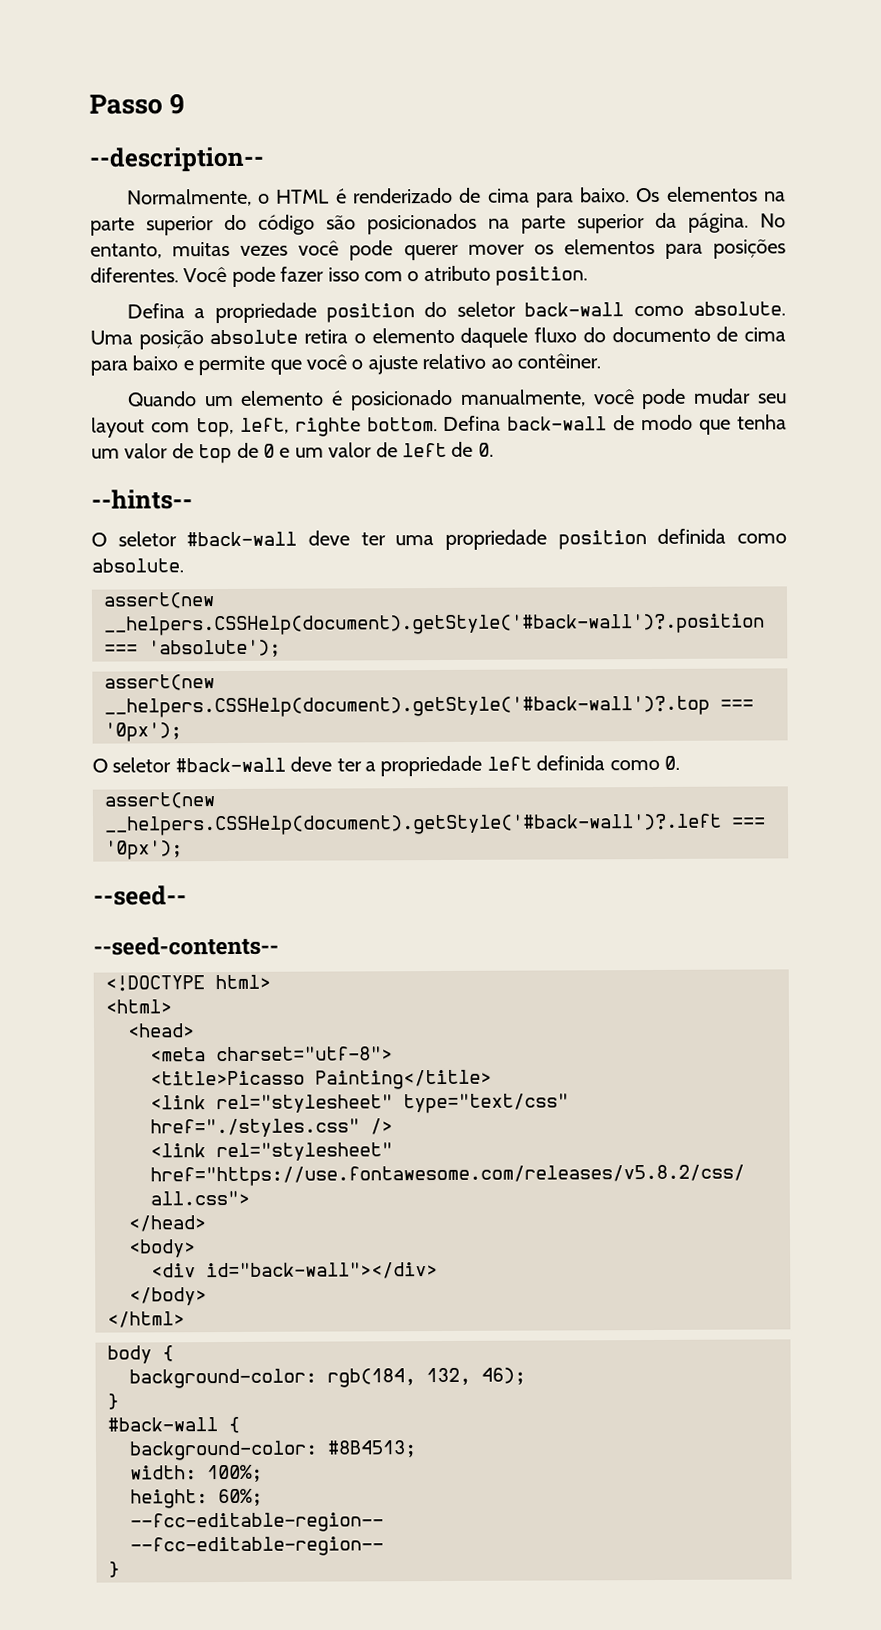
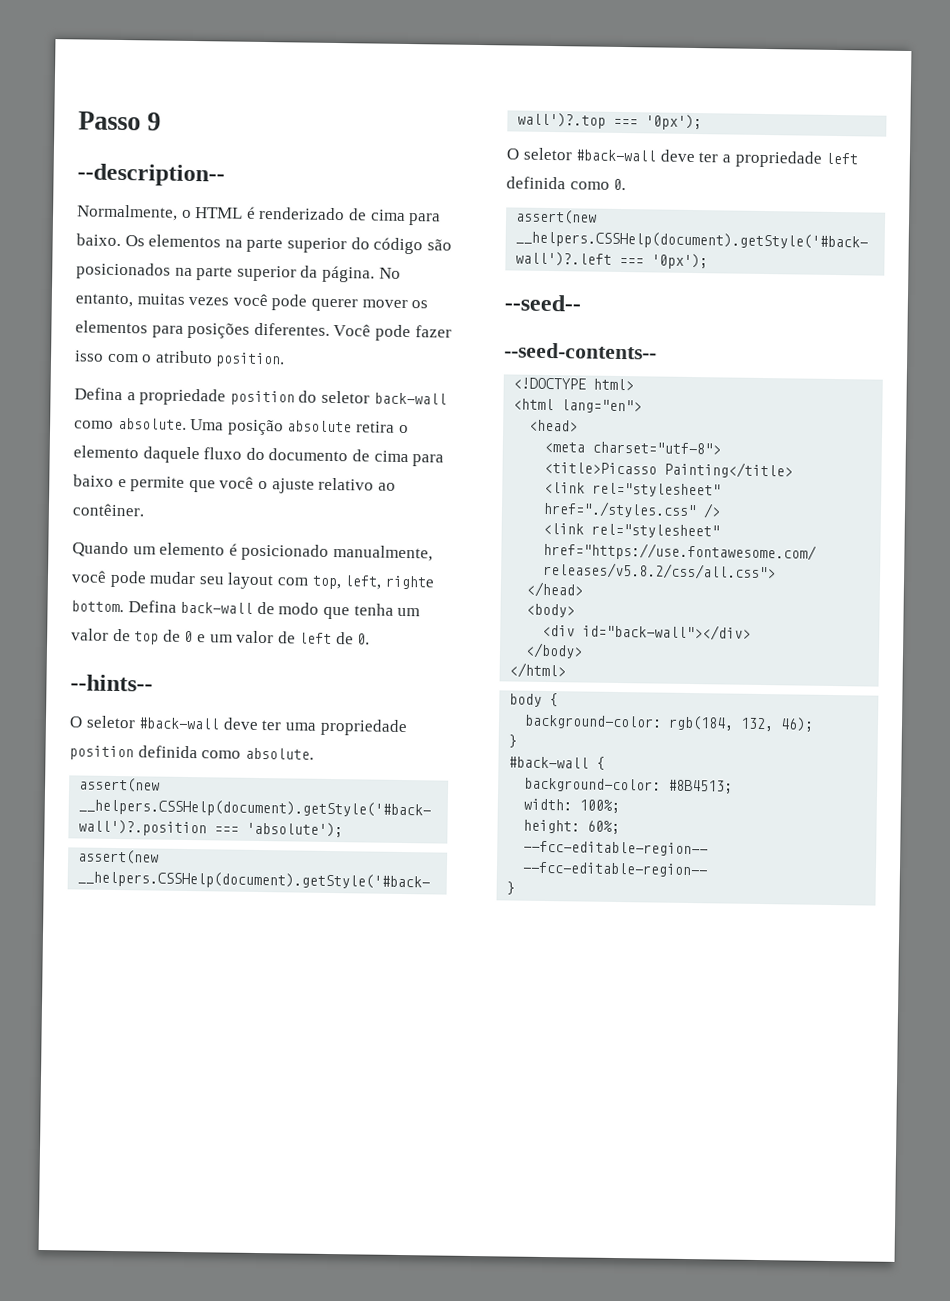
[105,999,172,1014] <html> -> [513,398,643,414] <html lang="en">
[403,1093,569,1114] type="text/css" -> (722, 490) none

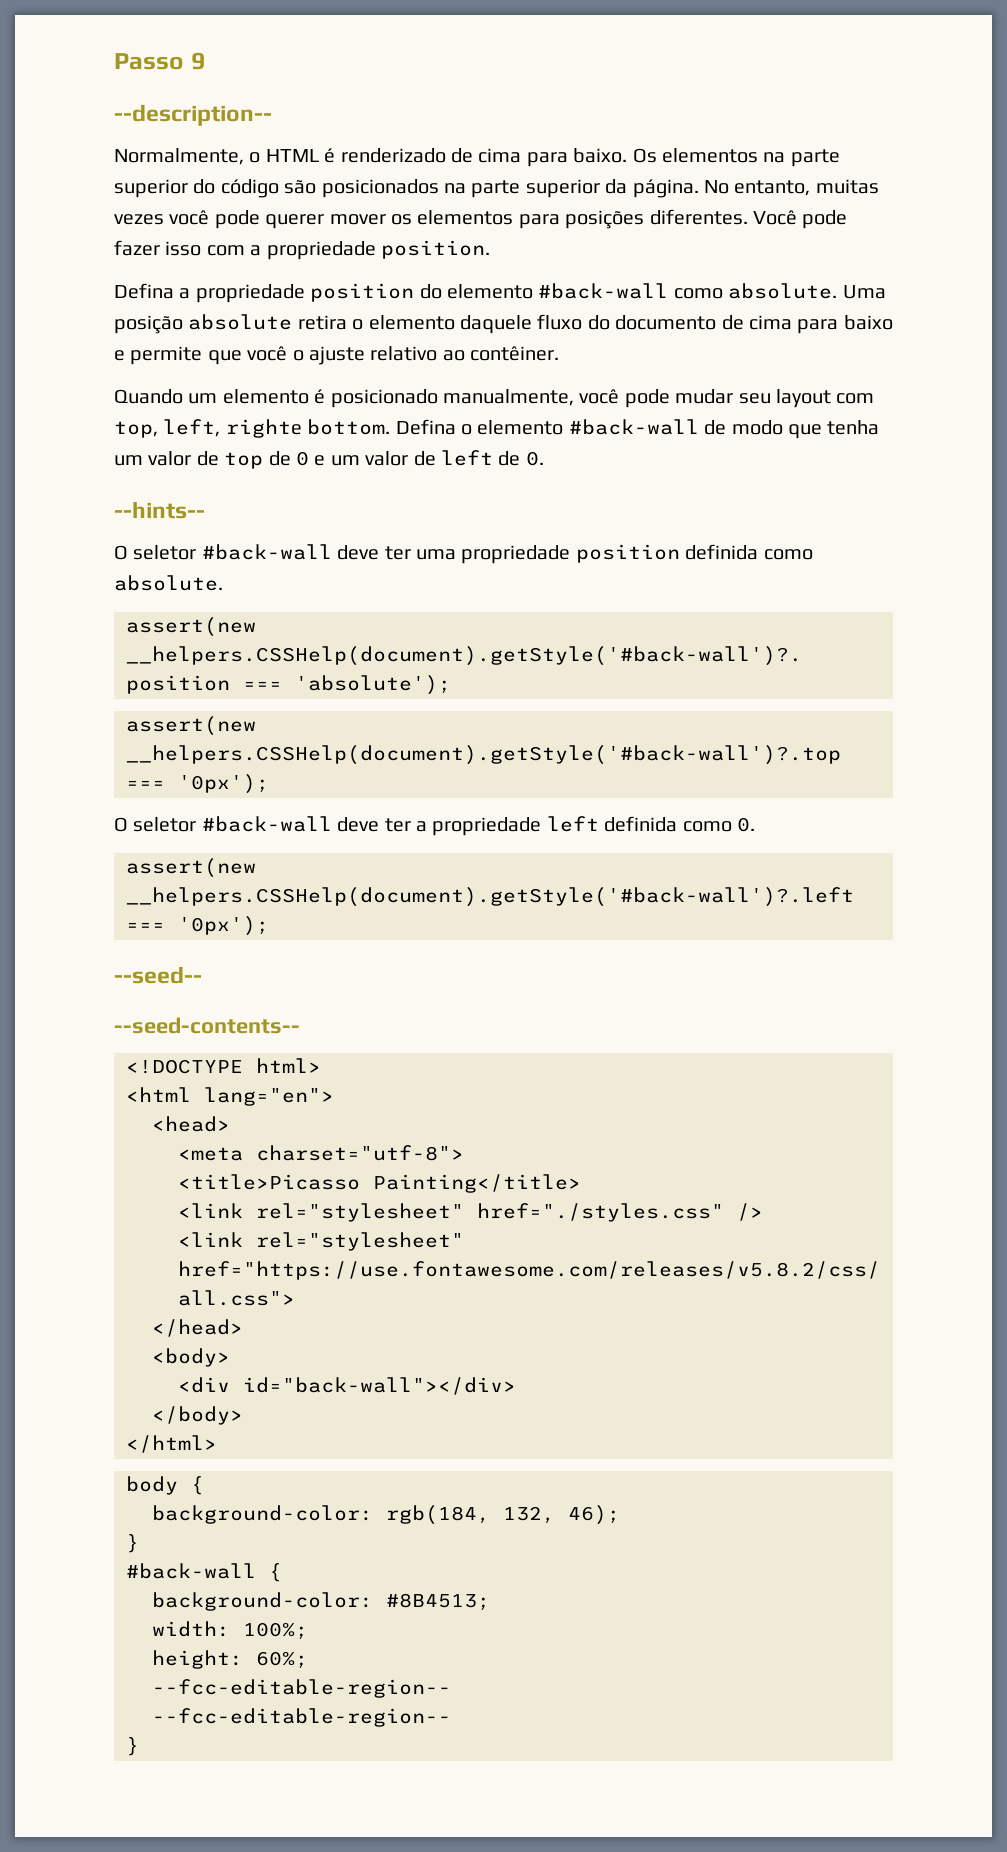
[141,350,213,364] o atributo -> [250,241,376,260] a propriedade
[320,390,447,405] seletor back-wall -> [447,283,669,299] elemento #back-wall
[180,601,254,614] back-wall -> [461,419,699,435] o elemento #back-wall

